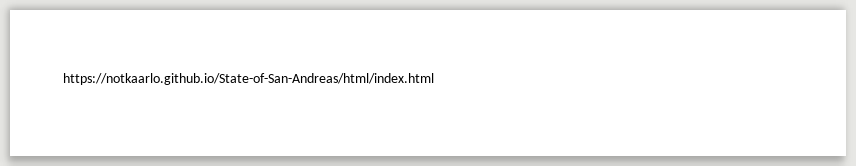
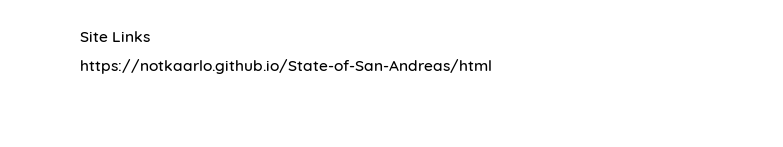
[63,73,434,85] https://notkaarlo.github.io/State-of-San-Andreas/html/index.html -> [80,31,151,42] [80,59,492,74] Site Links // https://notkaarlo.github.io/State-of-San-Andreas/html

